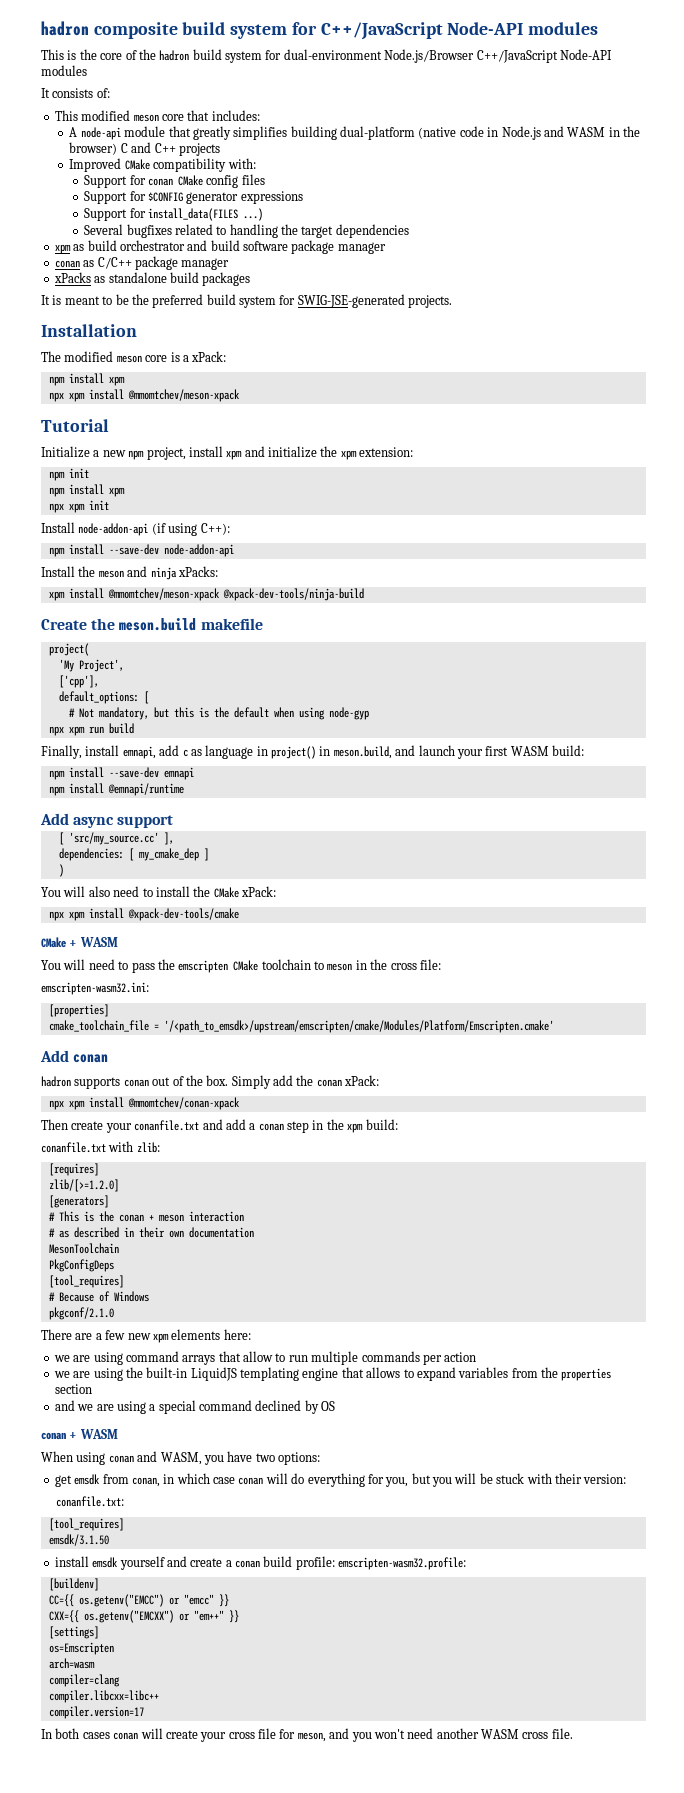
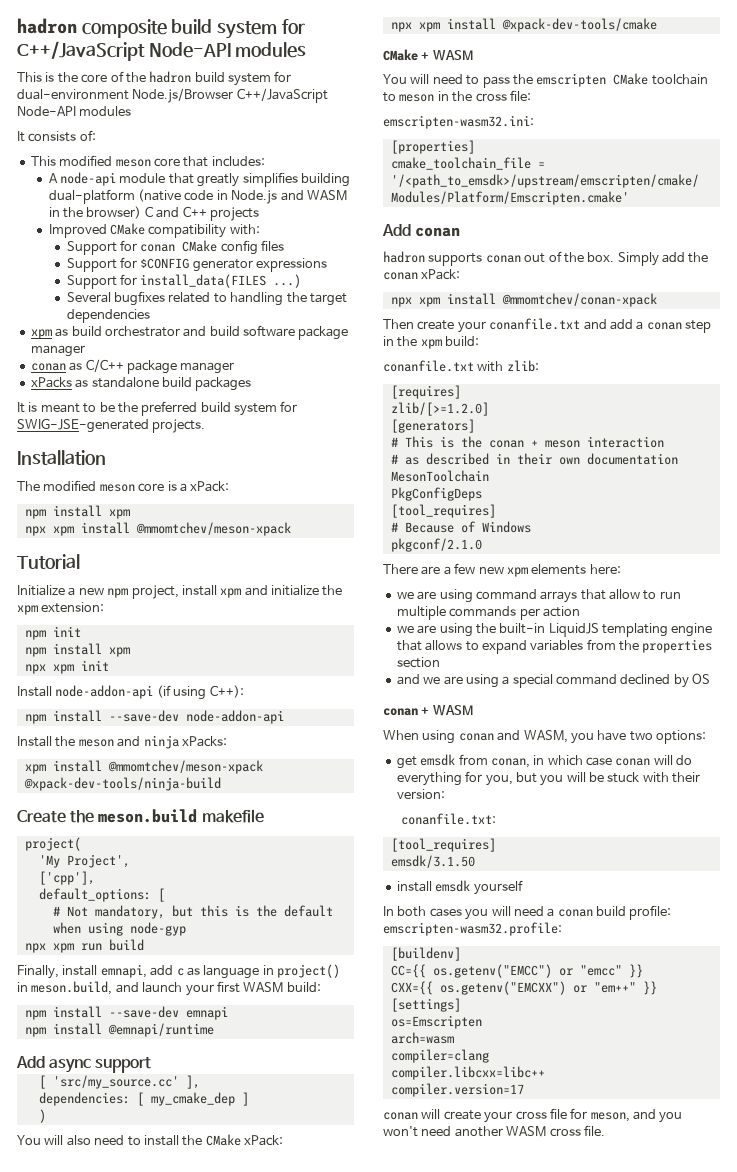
[166,1556,223,1567] and create -> [383,906,544,920] // In both cases you will need
[41,1728,110,1739] In both cases -> (524, 1090) none

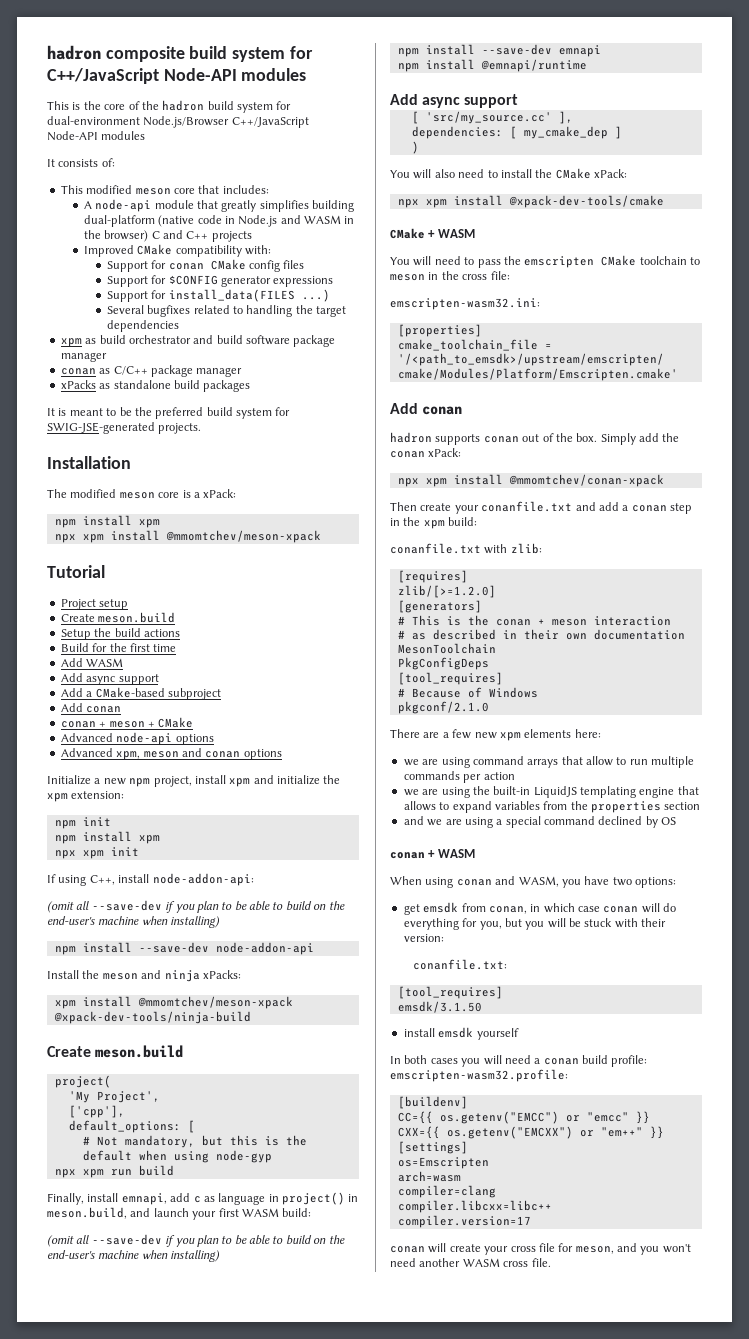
(80, 561) none -> [60,599,129,610] [60,612,176,623] [60,628,180,640] [60,643,177,652] [60,658,124,667] [60,673,159,685] [60,687,221,700] [60,703,122,713] [60,717,194,728] [60,732,214,745] [60,748,282,760] // Project setup // Create meson.build // Setup the build actions // Build for the first time // Add WASM // Add async support // Add a CMake-based subproject // Add conan // conan + meson + CMake // Advanced node-api options // Advanced xpm, meson and conan options
[17,685,244,700] Install node-addon-api (if using C++): -> [47,873,254,886] [47,900,345,913] [47,916,221,928] If using C++, install node-addon-api: // (omit all --save-dev if you plan to be able to build on the end-user's machine when installing)
[70,809,264,823] the meson.build makefile -> [95,1045,184,1058] meson.build
(321, 987) none -> [47,1234,345,1247] [47,1250,221,1262] // (omit all --save-dev if you plan to be able to build on the end-user's machine when installing)

